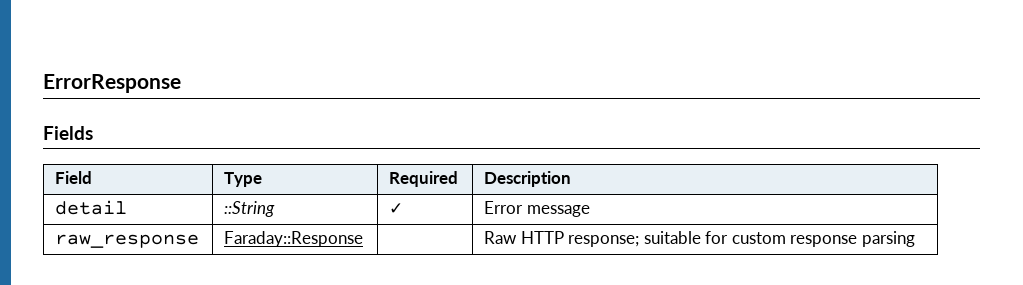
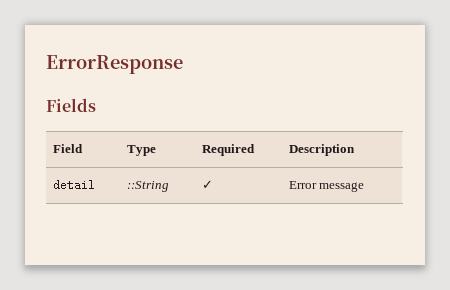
[55,234,200,248] [224,231,364,247] [484,231,915,247] // raw_response | Faraday::Response | | Raw HTTP response; suitable for custom response parsing -> (365, 187) none

